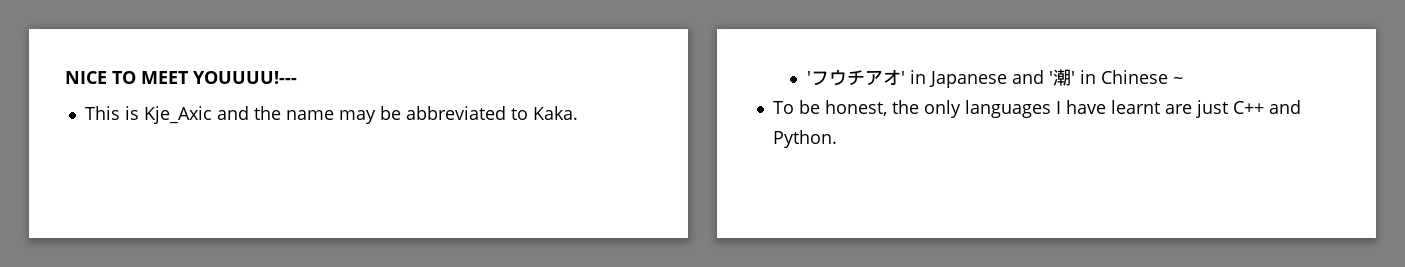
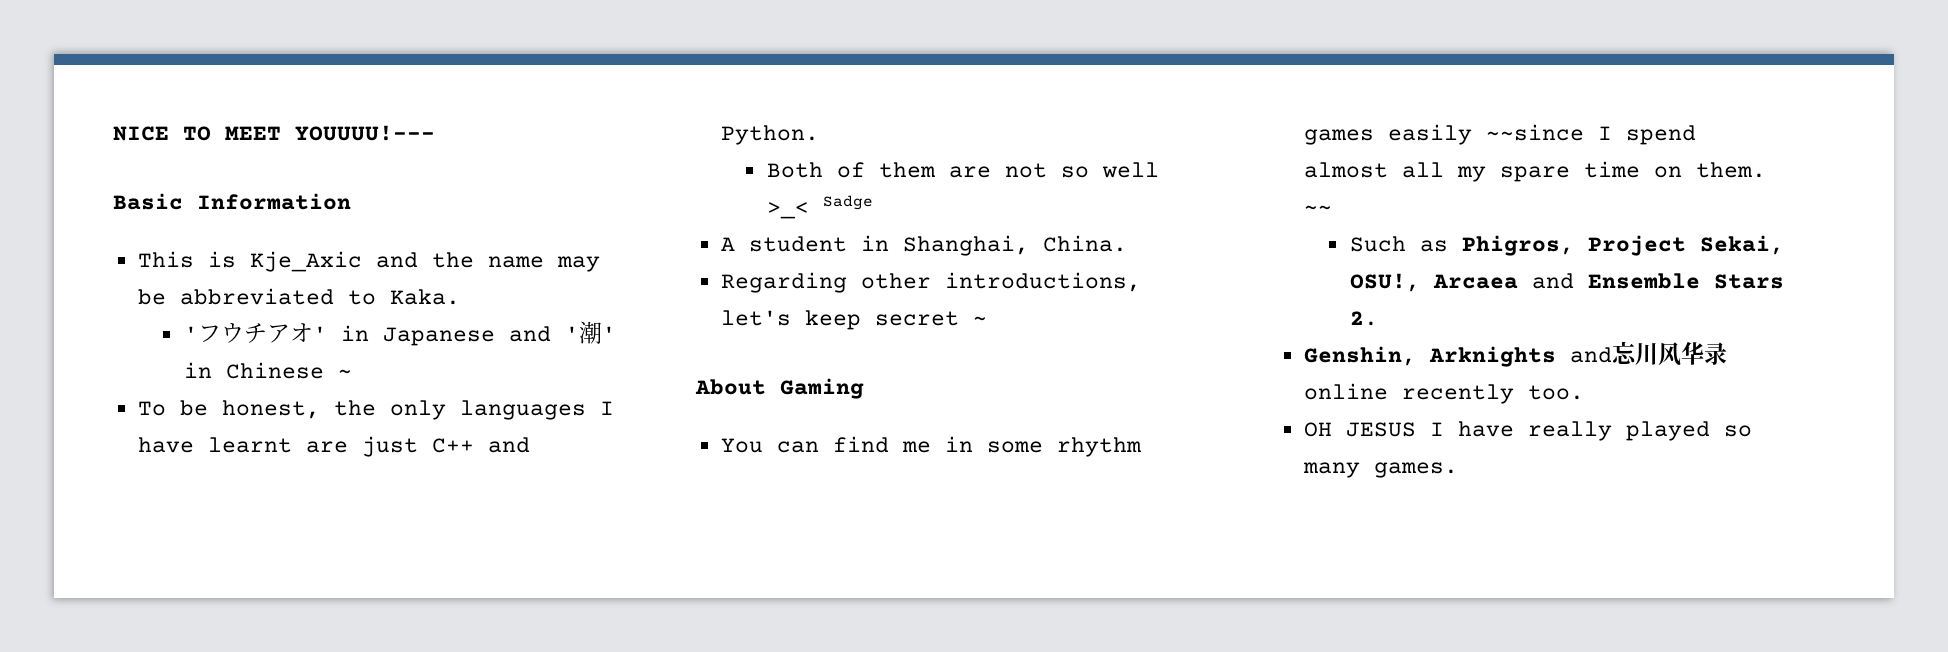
(297, 77) none -> [113,193,351,210] // Basic Information
(837, 139) none -> [766,162,1159,178] [766,195,873,219] [721,235,1128,256] [721,272,1142,293] [721,310,988,330] [695,378,864,399] [721,436,1143,457] [1304,124,1697,145] [1304,161,1767,182] [1304,205,1333,214] [1349,235,1784,256] [1349,273,1784,292] [1349,311,1378,326] [1304,341,1728,367] [1304,383,1585,404] [1304,421,1753,441] [1303,462,1459,478] // Both of them are not so well >_< Sadge // A student in Shanghai, China. // Regarding other introductions, let's keep secret ~ // About Gaming // You can find me in some rhythm games easily ~~since I spend almost all my spare time on them. ~~ // Such as Phigros, Project Sekai, OSU!, Arcaea and Ensemble Stars 2. // Genshin, Arknights and忘川风华录online recently too. // OH JESUS I have really played so many games.

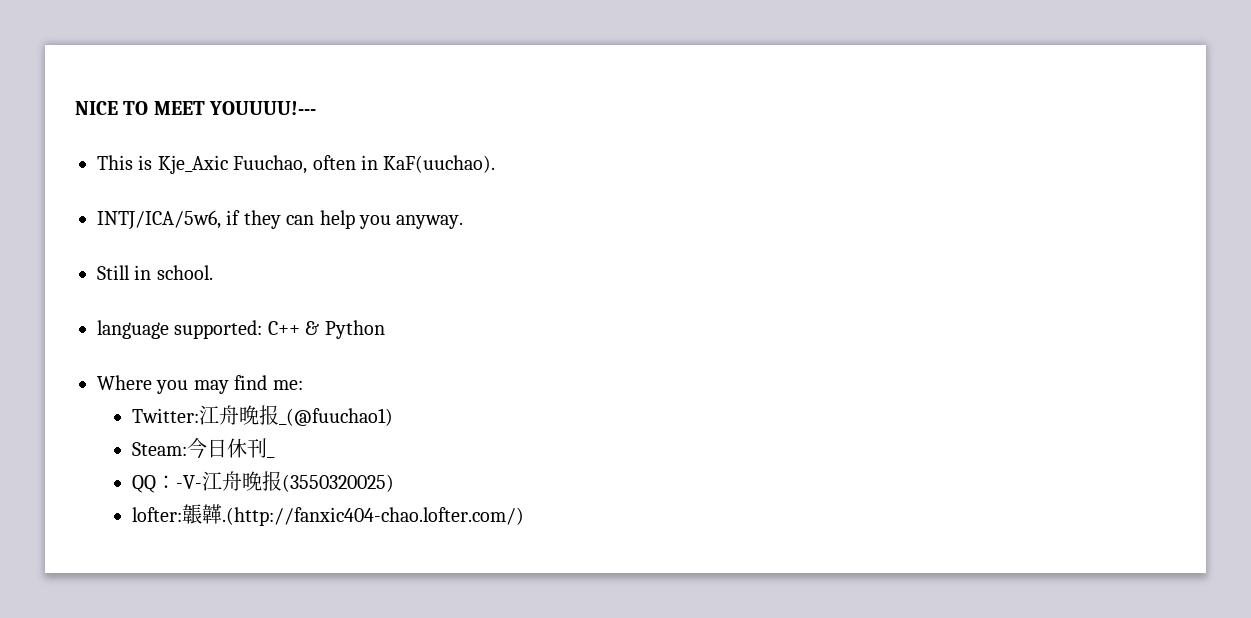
[113,193,351,210] // Basic Information -> (317, 108) none
[376,252,601,272] [138,288,461,305] [183,321,616,346] [183,362,352,379] [138,400,615,420] [138,436,531,457] [721,125,820,145] [766,162,1159,178] [766,195,873,219] [721,235,1128,256] [721,272,1142,293] [721,310,988,330] [695,378,864,399] [721,436,1143,457] [1304,124,1697,145] [1304,161,1767,182] [1304,205,1333,214] [1349,235,1784,256] [1349,273,1784,292] [1349,311,1378,326] [1304,341,1728,367] [1304,383,1585,404] [1304,421,1753,441] [1303,462,1459,478] and the name may be abbreviated to Kaka. // 'フウチアオ' in Japanese and '潮' in Chinese ~ // To be honest, the only languages I have learnt are just C++ and Python. // Both of them are not so well >_< Sadge // A student in Shanghai, China. // Regarding other introductions, let's keep secret ~ // About Gaming // You can find me in some rhythm games easily ~~since I spend almost all my spare time on them. ~~ // Such as Phigros, Project Sekai, OSU!, Arcaea and Ensemble Stars 2. // Genshin, Arknights and忘川风华录online recently too. // OH JESUS I have really played so many games. -> [233,155,496,174] [97,210,464,230] [97,265,213,280] [97,320,385,339] [97,375,303,394] [132,405,394,426] [132,438,276,459] [132,471,395,493] [132,504,525,526] Fuuchao, often in KaF(uuchao). // INTJ/ICA/5w6, if they can help you anyway. // Still in school. // language supported: C++ & Python // Where you may find me: // Twitter:江舟晚报_(@fuuchao1) // Steam:今日休刊_ // QQ：-V-江舟晚报(3550320025) // lofter:韔韚.(http://fanxic404-chao.lofter.com/)

